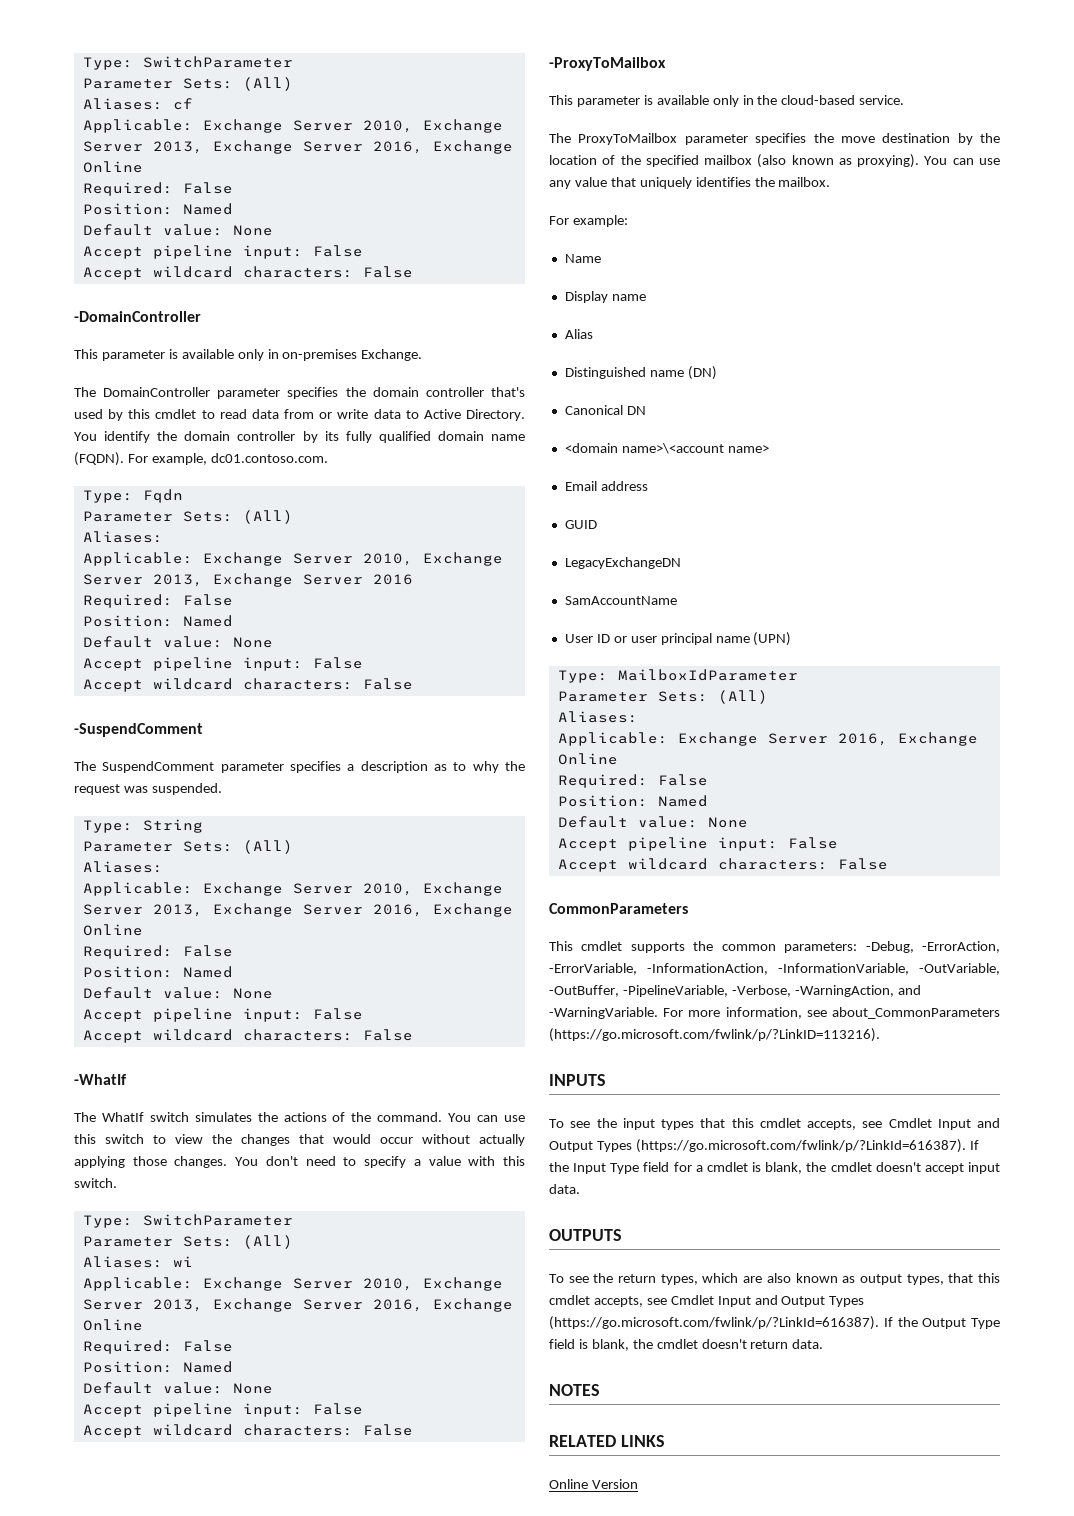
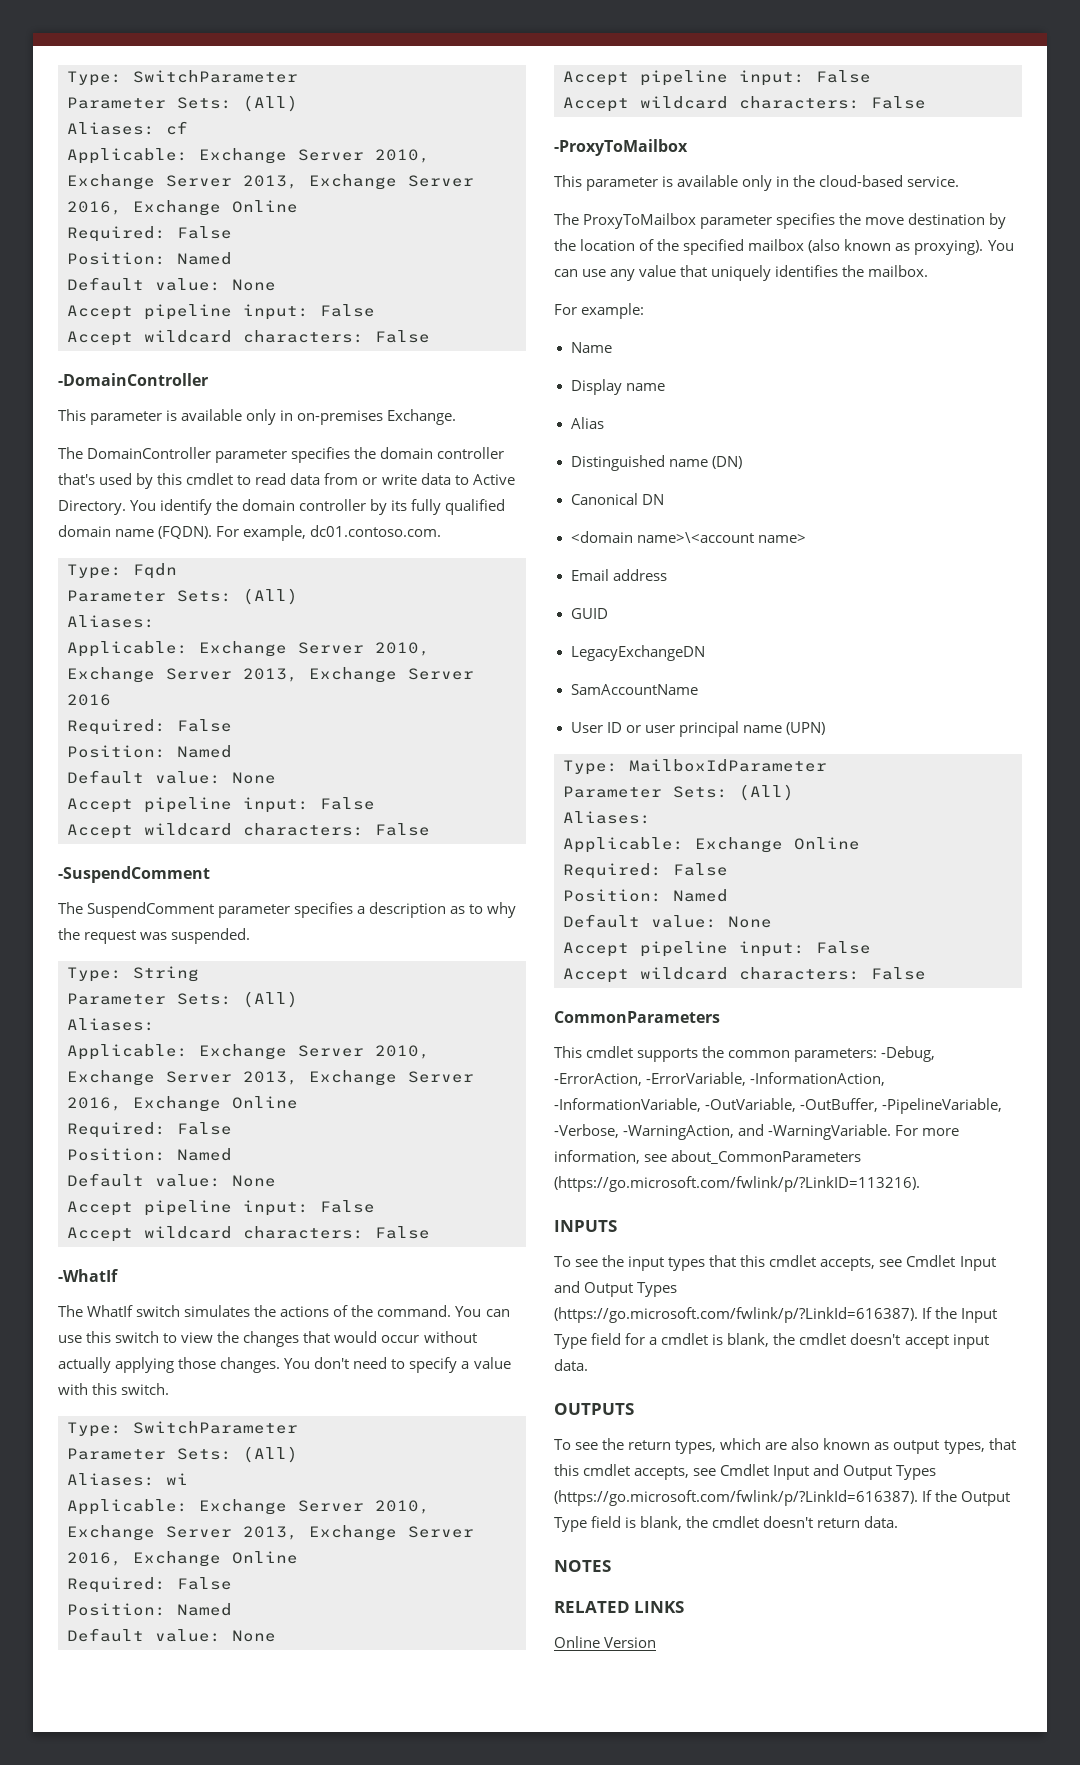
[767,732,978,746] Server 2016, Exchange -> (783, 845) none

